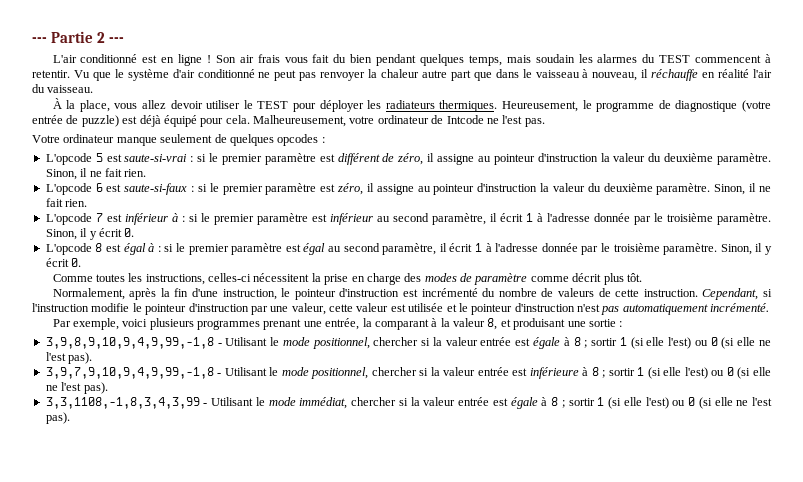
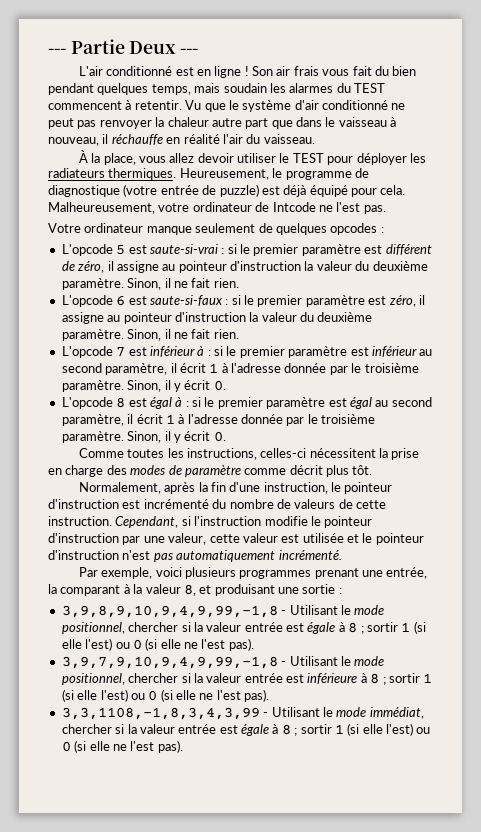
[97,32,106,43] 2 -> [129,41,177,54] Deux

